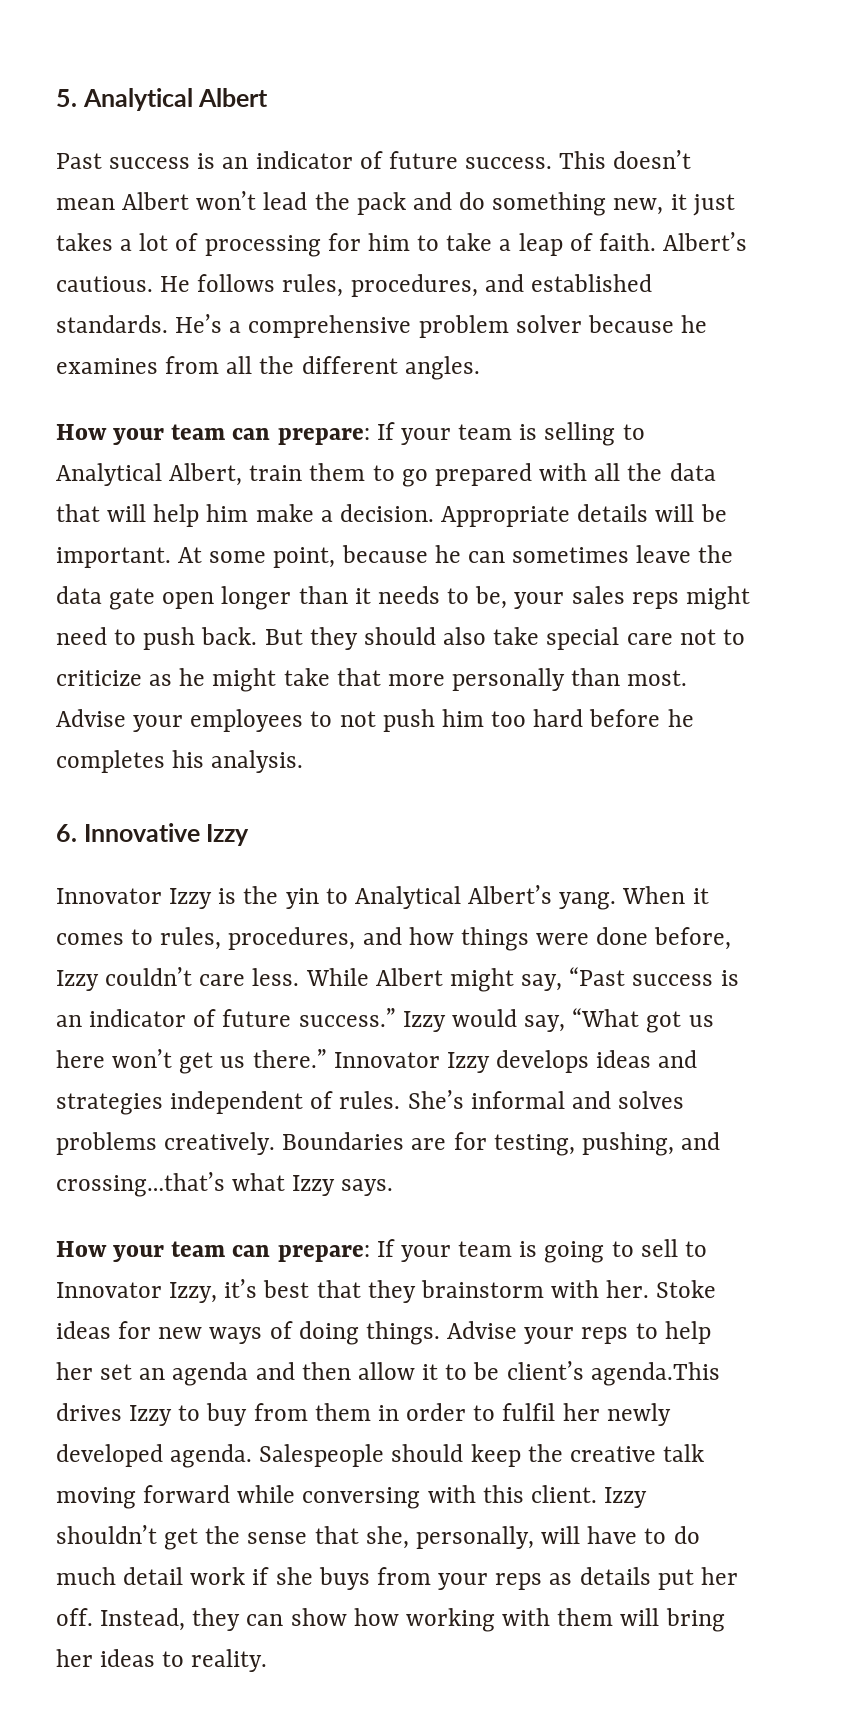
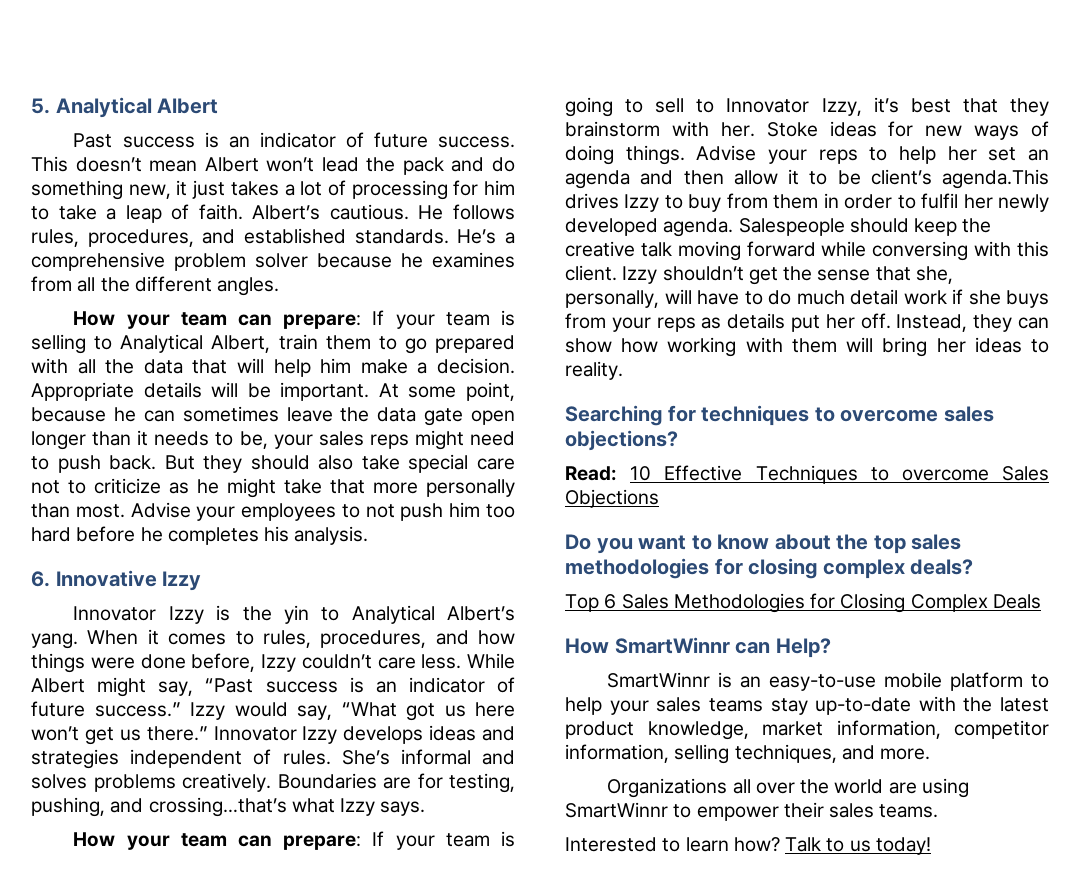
(268, 1660) none -> [565,405,994,426] [565,430,678,451] [565,465,1049,484] [565,489,659,508] [565,534,962,554] [565,558,974,579] [565,593,1041,613] [565,637,831,658] [607,672,1049,691] [565,696,1049,715] [565,720,1049,740] [565,744,931,764] [607,778,970,798] [565,802,939,821] [565,837,931,855] // Searching for techniques to overcome sales objections? // Read: 10 Effective Techniques to overcome Sales Objections // Do you want to know about the top sales methodologies for closing complex deals? // Top 6 Sales Methodologies for Closing Complex Deals // How SmartWinnr can Help? // SmartWinnr is an easy-to-use mobile platform to help your sales teams stay up-to-date with the latest product knowledge, market information, competitor information, selling techniques, and more. // Organizations all over the world are using SmartWinnr to empower their sales teams. // Interested to learn how? Talk to us today!

